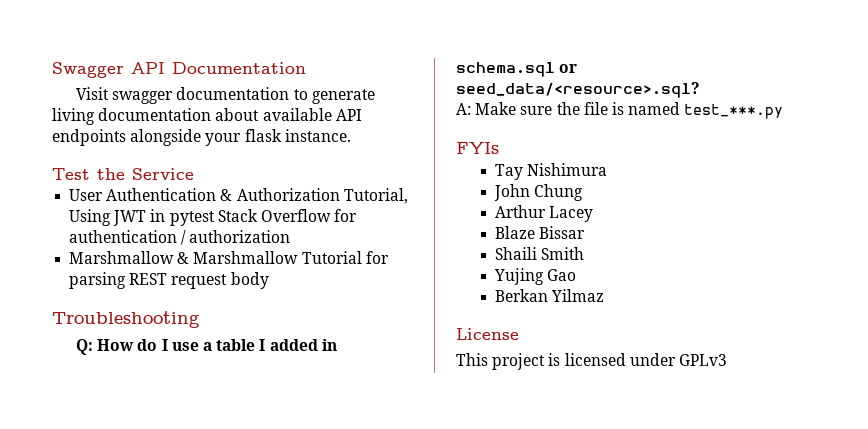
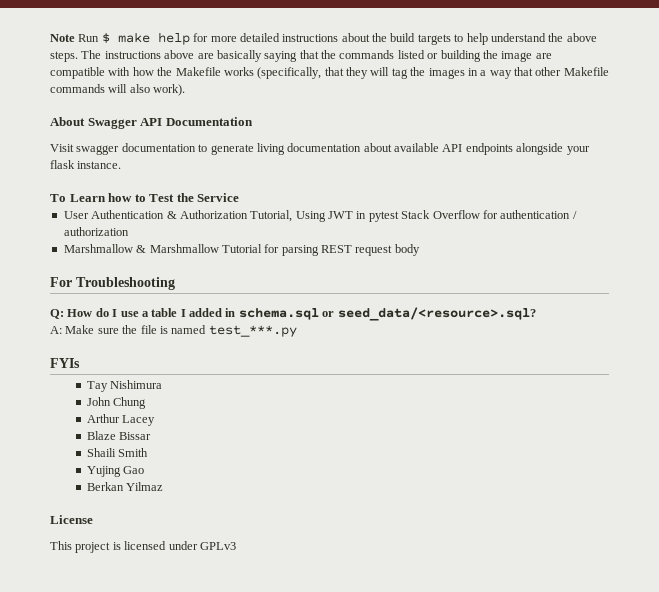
(52, 70) none -> [50,32,597,45] [50,50,552,62] [50,67,609,79] [50,84,186,96] [50,117,85,126] Note Run $ make help for more detailed instructions about the build targets to help understand the above steps. The instructions above are basically saying that the commands listed or building the image are compatible with how the Makefile works (specifically, that they will tag the images in a way that other Makefile commands will also work). // About
(351, 135) none -> [50,193,146,202] To Learn how to
(269, 280) none -> [50,277,72,287] For

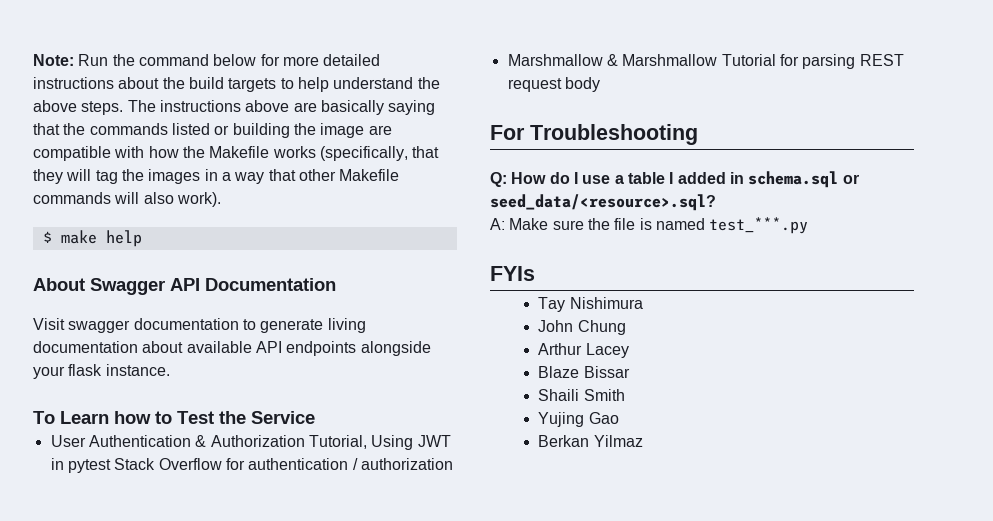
[50,32,190,45] Note Run $ make help -> [33,54,257,66] Note: Run the command below
(186, 90) none -> [42,230,142,247] // $ make help
[50,515,93,524] [50,541,236,553] // License // This project is licensed under GPLv3 -> (643, 441) none

